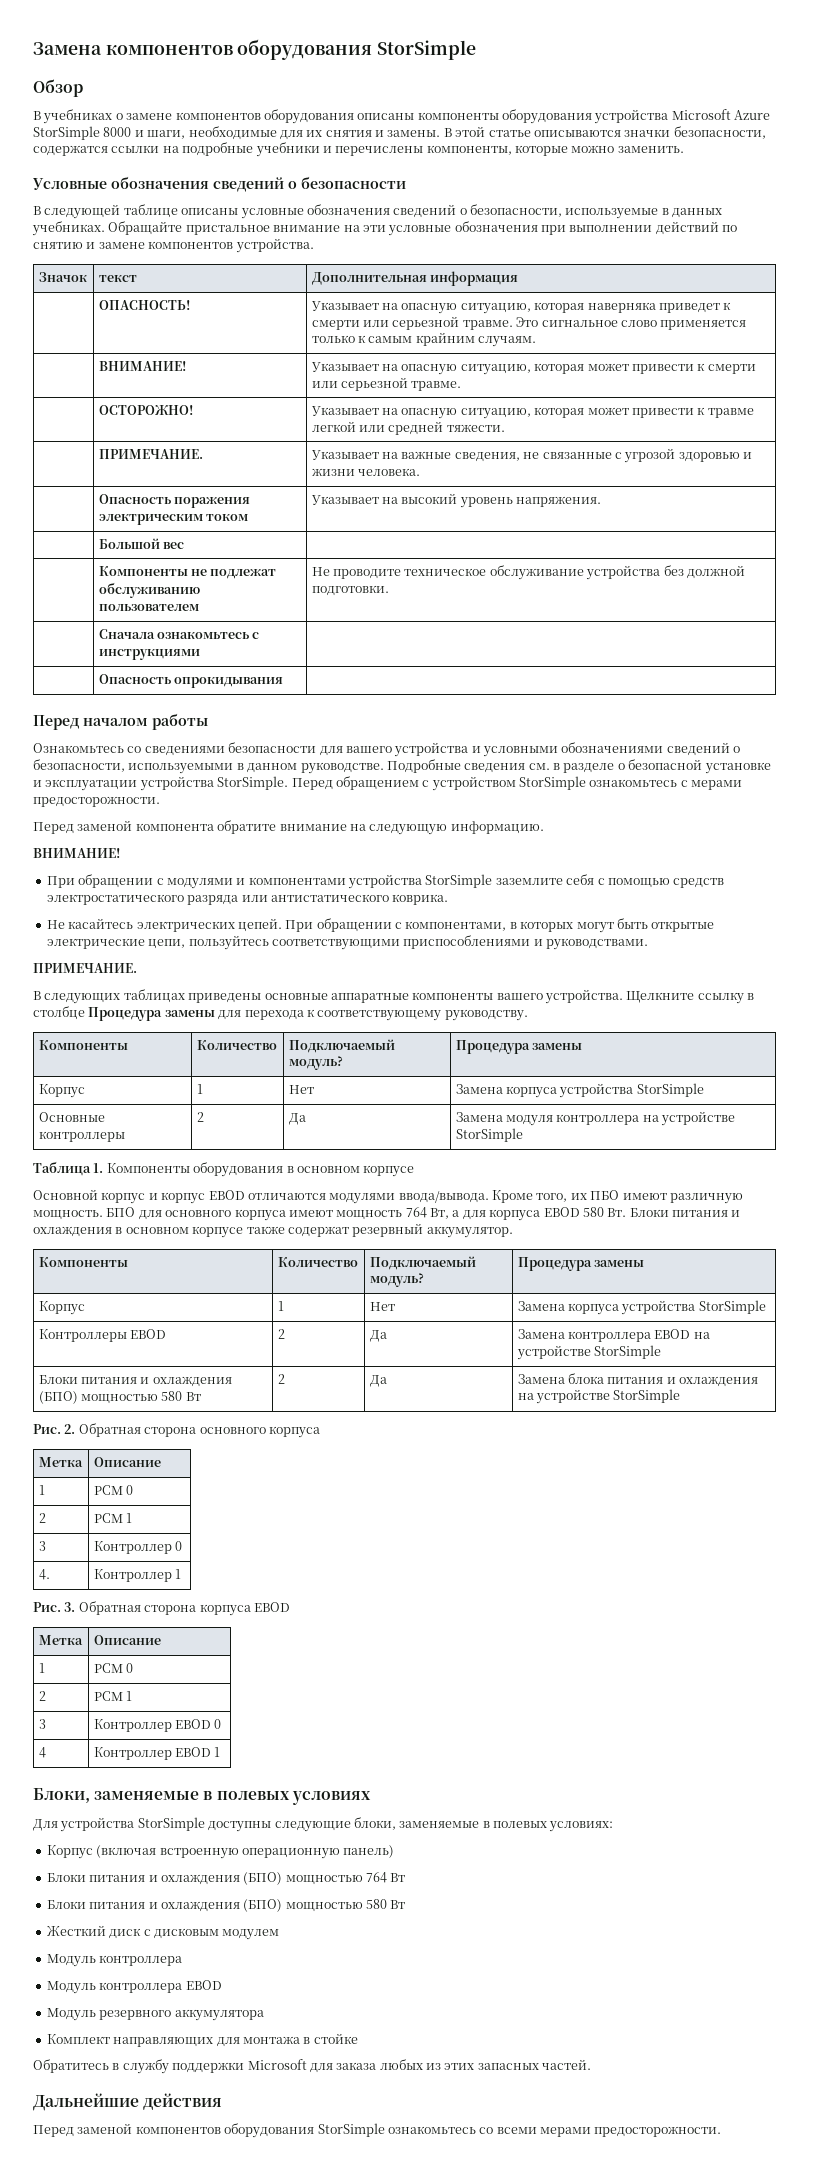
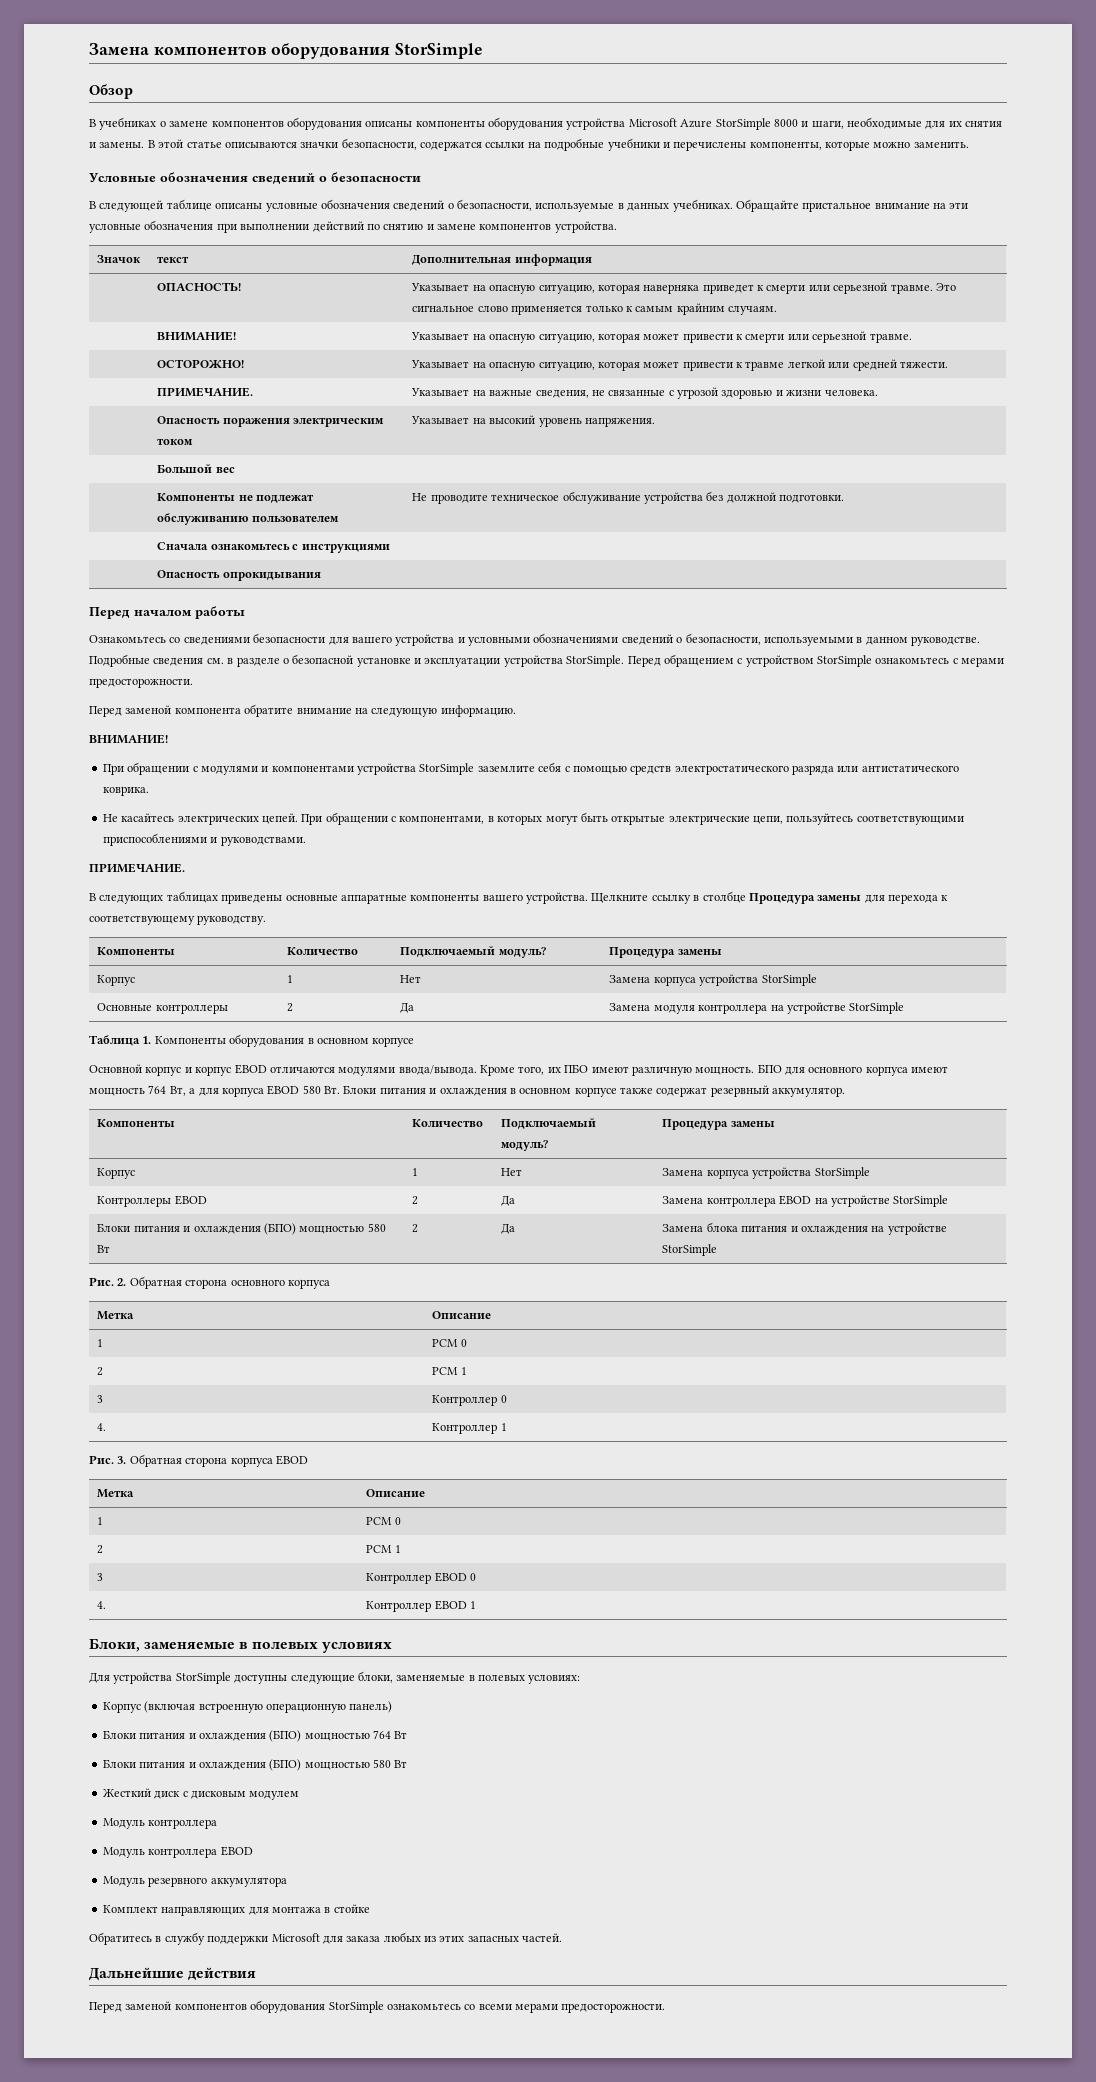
[38,1747,46,1758] 4 -> [97,1601,107,1609] 4.

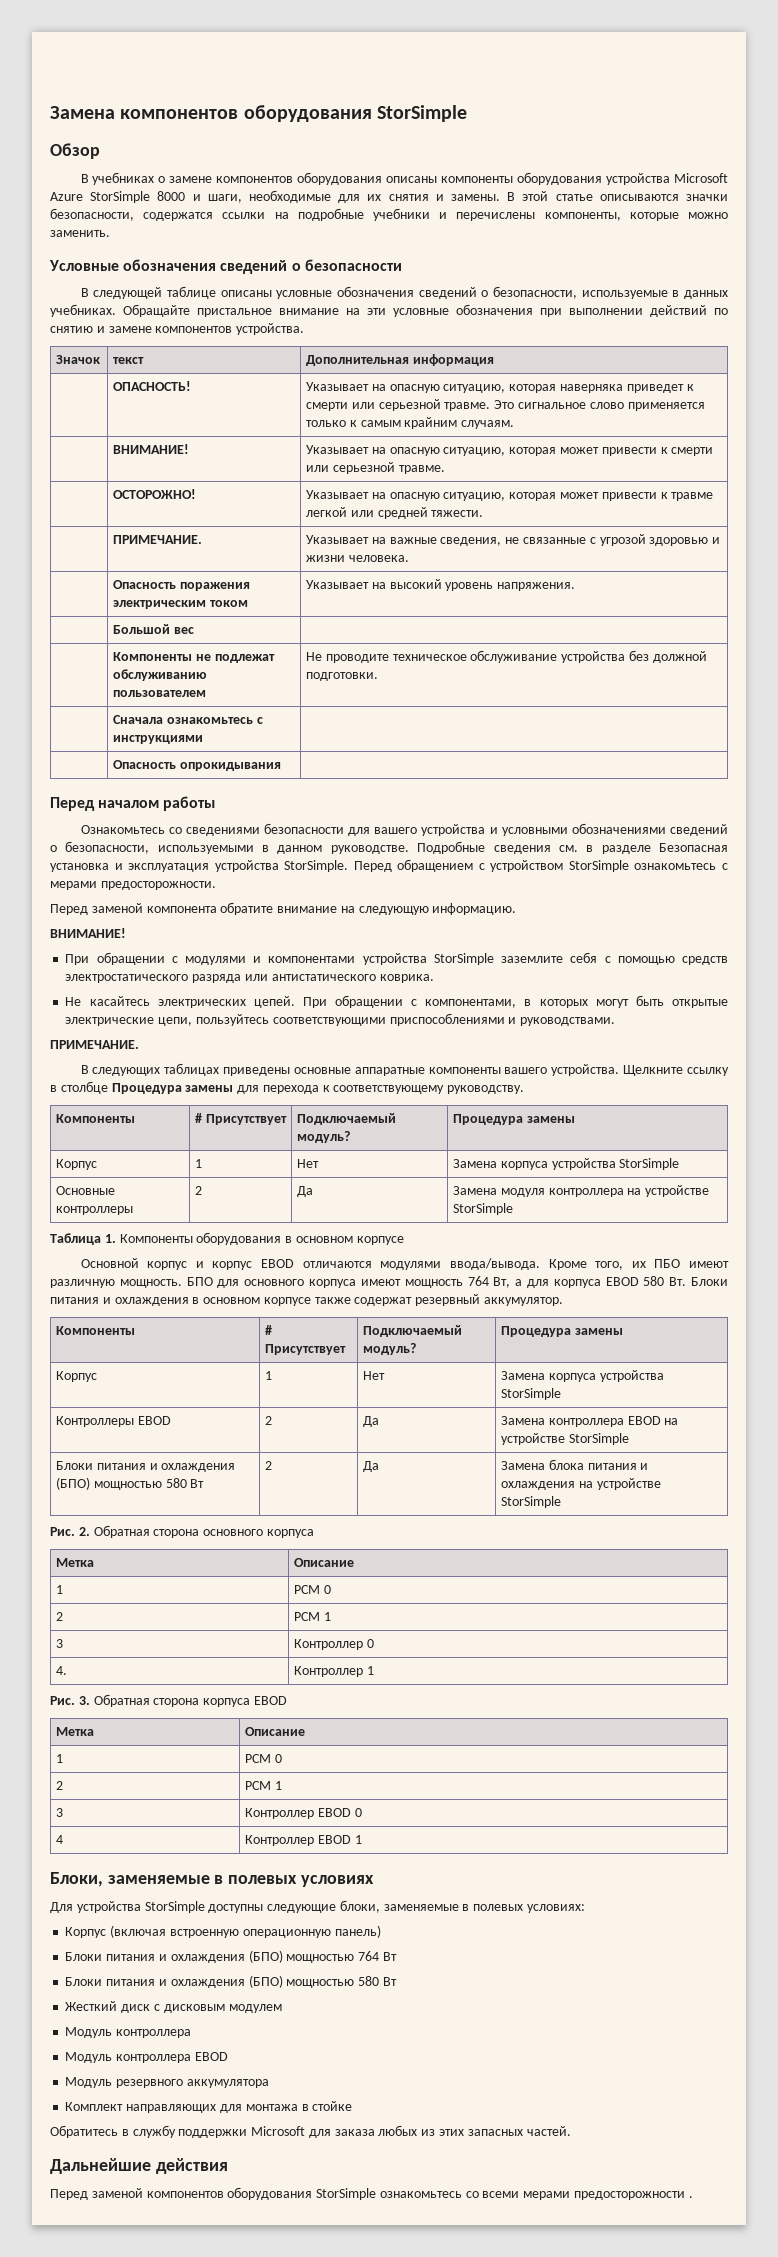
[282,654,501,667] о безопасной установке и эксплуатации -> [659,843,729,852] [50,863,210,872] Безопасная установка и эксплуатация
[287,947,359,956] Количество -> [195,1113,287,1125] # Присутствует
[412,1119,484,1128] Количество -> [265,1325,273,1335] [265,1344,347,1355] # Присутствует
[97,1601,107,1609] 4. -> [56,1835,64,1844] 4
[561,2003,666,2013] предосторожности. -> [574,2191,693,2200] предосторожности .

